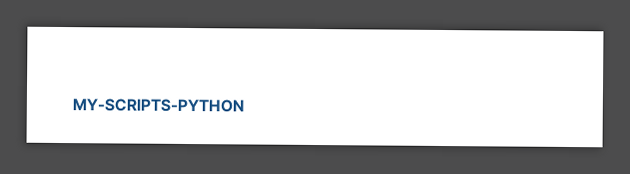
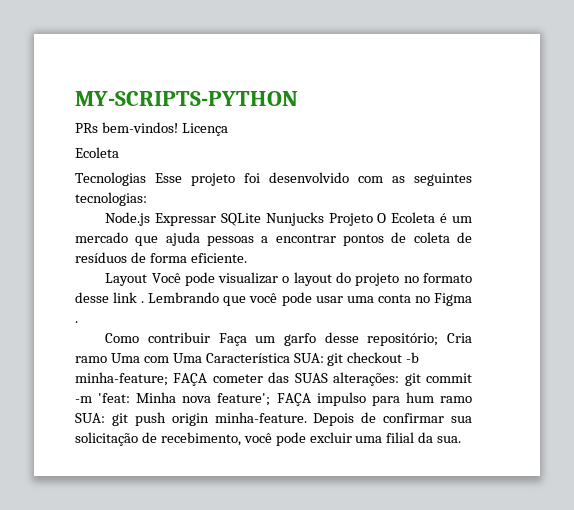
(244, 105) none -> [75,122,228,136] [75,147,119,158] [75,172,472,186] [75,192,147,206] [105,212,473,226] [75,232,472,246] [75,252,247,263] [105,272,472,286] [75,292,472,306] [75,321,78,323] [105,332,472,346] [75,352,420,366] [75,372,473,386] [75,392,472,406] [75,412,472,426] [75,432,462,446] // PRs bem-vindos! Licença // Ecoleta // Tecnologias Esse projeto foi desenvolvido com as seguintes tecnologias: // Node.js Expressar SQLite Nunjucks Projeto O Ecoleta é um mercado que ajuda pessoas a encontrar pontos de coleta de resíduos de forma eficiente. // Layout Você pode visualizar o layout do projeto no formato desse link . Lembrando que você pode usar uma conta no Figma . // Como contribuir Faça um garfo desse repositório; Cria ramo Uma com Uma Característica SUA: git checkout -b minha-feature; FAÇA cometer das SUAS alterações: git commit -m 'feat: Minha nova feature'; FAÇA impulso para hum ramo SUA: git push origin minha-feature. Depois de confirmar sua solicitação de recebimento, você pode excluir uma filial da sua.

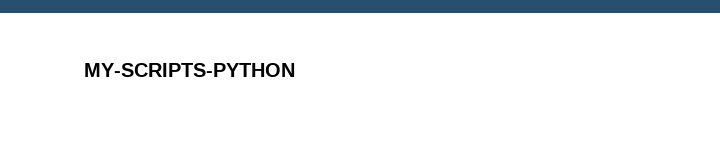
[75,122,228,136] [75,147,119,158] [75,172,472,186] [75,192,147,206] [105,212,473,226] [75,232,472,246] [75,252,247,263] [105,272,472,286] [75,292,472,306] [75,321,78,323] [105,332,472,346] [75,352,420,366] [75,372,473,386] [75,392,472,406] [75,412,472,426] [75,432,462,446] // PRs bem-vindos! Licença // Ecoleta // Tecnologias Esse projeto foi desenvolvido com as seguintes tecnologias: // Node.js Expressar SQLite Nunjucks Projeto O Ecoleta é um mercado que ajuda pessoas a encontrar pontos de coleta de resíduos de forma eficiente. // Layout Você pode visualizar o layout do projeto no formato desse link . Lembrando que você pode usar uma conta no Figma . // Como contribuir Faça um garfo desse repositório; Cria ramo Uma com Uma Característica SUA: git checkout -b minha-feature; FAÇA cometer das SUAS alterações: git commit -m 'feat: Minha nova feature'; FAÇA impulso para hum ramo SUA: git push origin minha-feature. Depois de confirmar sua solicitação de recebimento, você pode excluir uma filial da sua. -> (295, 70) none

